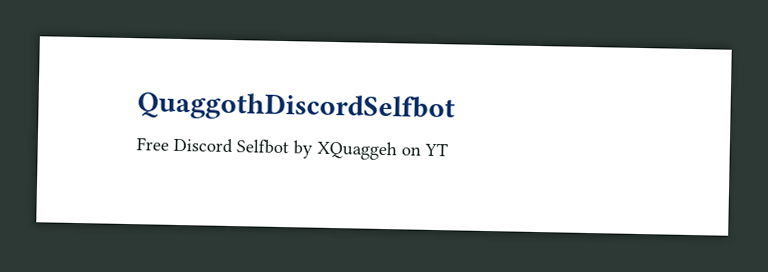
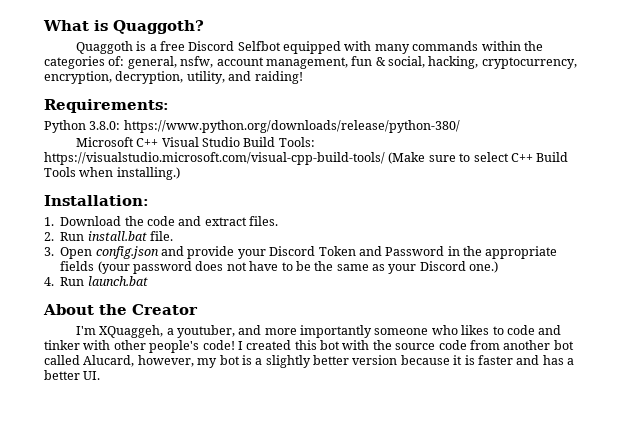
[137,91,455,124] [136,137,448,161] QuaggothDiscordSelfbot // Free Discord Selfbot by XQuaggeh on YT -> [43,20,204,34] [75,41,543,54] [44,56,577,69] [44,71,303,84] [44,99,169,113] [44,120,460,133] [75,137,315,147] [44,152,569,165] [44,167,180,180] [44,195,149,206] [44,216,279,226] [44,231,173,241] [44,246,558,259] [60,261,499,274] [44,276,148,286] [43,304,198,315] [75,325,562,338] [44,340,574,353] [44,355,574,368] [44,370,101,380] What is Quaggoth? // Quaggoth is a free Discord Selfbot equipped with many commands within the categories of: general, nsfw, account management, fun & social, hacking, cryptocurrency, encryption, decryption, utility, and raiding! // Requirements: // Python 3.8.0: https://www.python.org/downloads/release/python-380/ // Microsoft C++ Visual Studio Build Tools: https://visualstudio.microsoft.com/visual-cpp-build-tools/ (Make sure to select C++ Build Tools when installing.) // Installation: // 1. Download the code and extract files. // 2. Run install.bat file. // 3. Open config.json and provide your Discord Token and Password in the appropriate fields (your password does not have to be the same as your Discord one.) // 4. Run launch.bat // About the Creator // I'm XQuaggeh, a youtuber, and more importantly someone who likes to code and tinker with other people's code! I created this bot with the source code from another bot called Alucard, however, my bot is a slightly better version because it is faster and has a better UI.

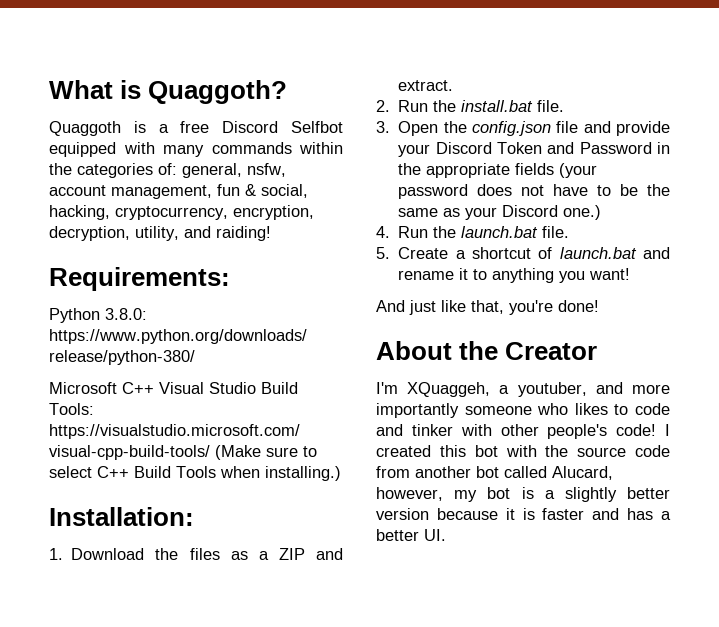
[147,216,279,226] code and extract files. -> [189,548,343,560] [398,80,454,91] files as a ZIP and extract.
(85, 236) none -> [433,100,457,112] the
[95,246,159,259] config.json -> [443,121,579,136] the config.json file
[87,276,148,286] launch.bat -> [433,226,570,238] [376,247,670,259] [398,268,631,283] [376,300,599,315] the launch.bat file. // 5. Create a shortcut of launch.bat and rename it to anything you want! // And just like that, you're done!

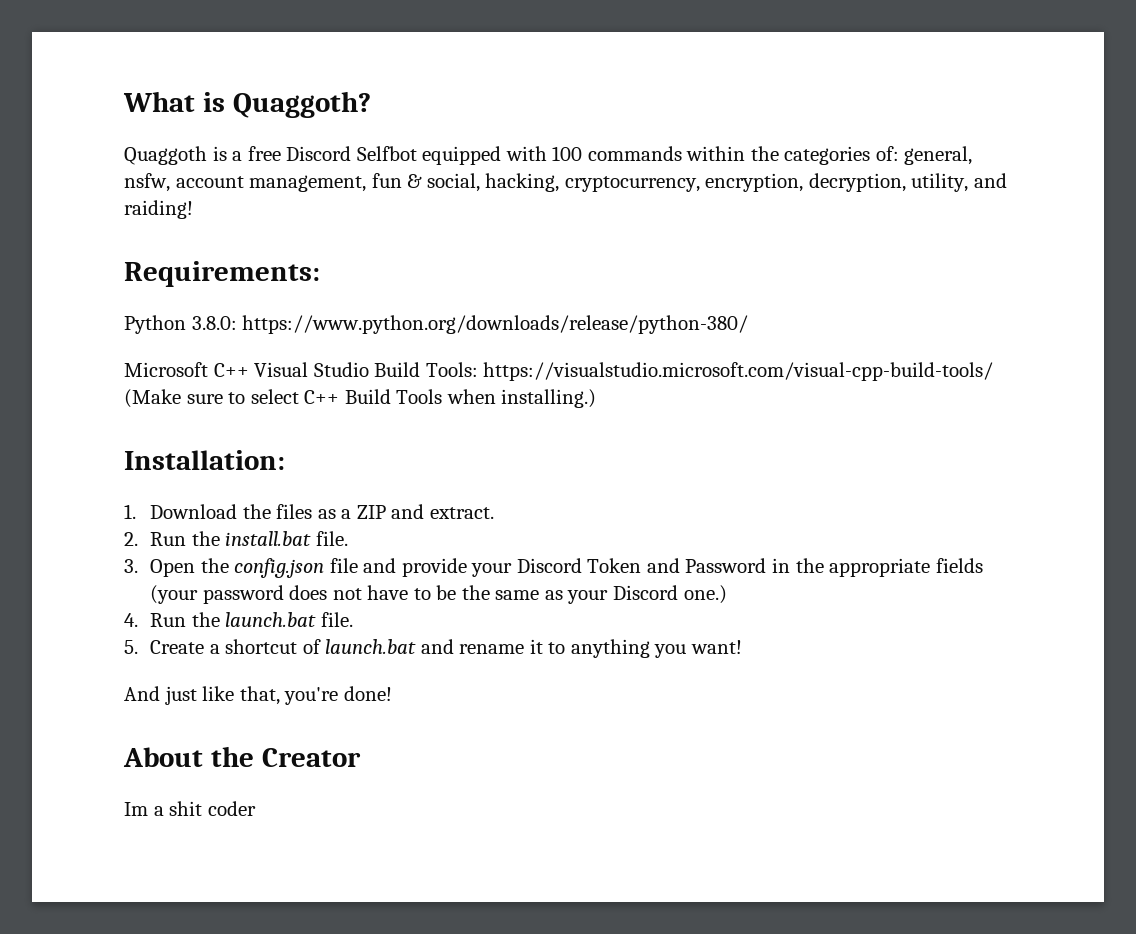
[163,145,204,157] many -> [552,146,583,161] 100
[376,382,670,397] [376,403,670,418] [376,424,670,439] [376,445,670,457] [376,466,613,480] [376,487,670,502] [376,508,671,520] [376,529,446,541] I'm XQuaggeh, a youtuber, and more importantly someone who likes to code and tinker with other people's code! I created this bot with the source code from another bot called Alucard, however, my bot is a slightly better version because it is faster and has a better UI. -> [124,801,256,816] Im a shit coder

